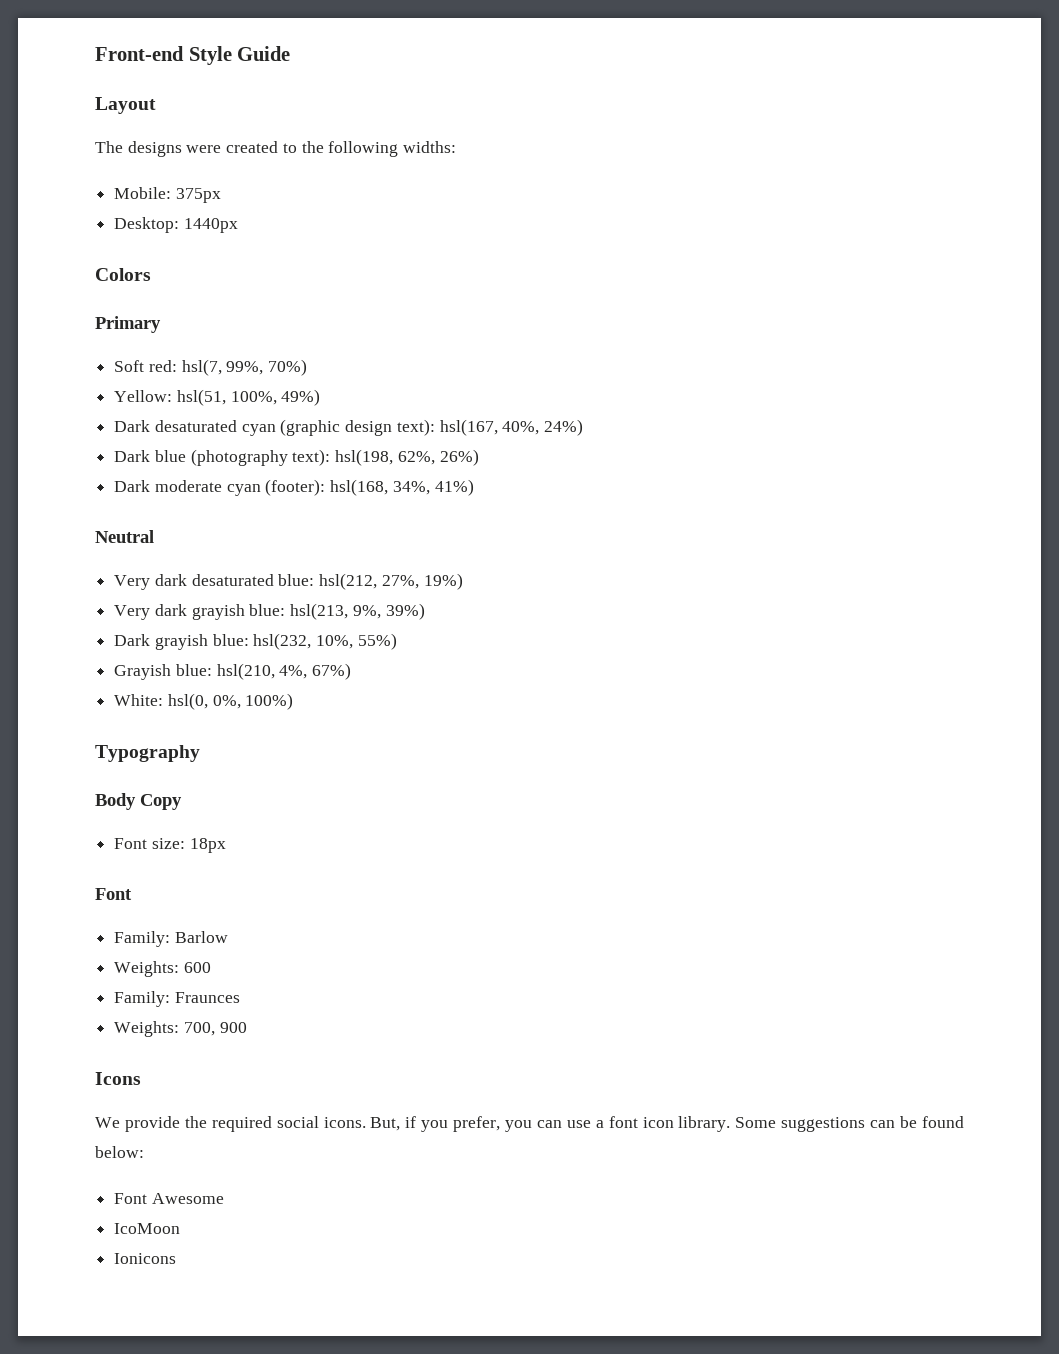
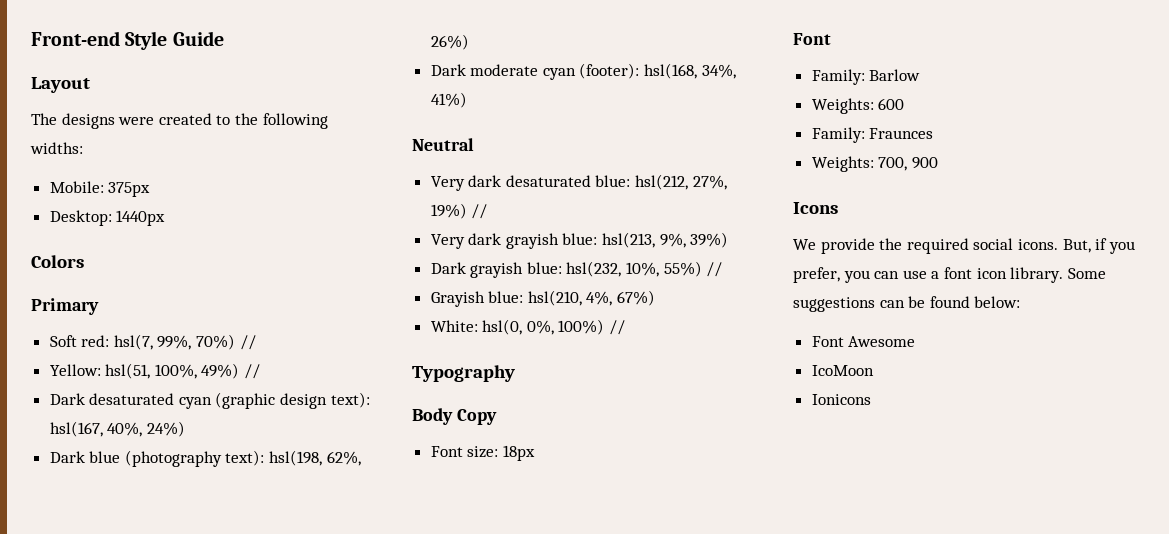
(308, 367) none -> [239,335,256,350] //
(321, 397) none -> [244,364,261,379] //
(463, 581) none -> [471,204,488,219] //
(397, 641) none -> [706,262,723,277] //
(294, 701) none -> [609,320,626,335] //

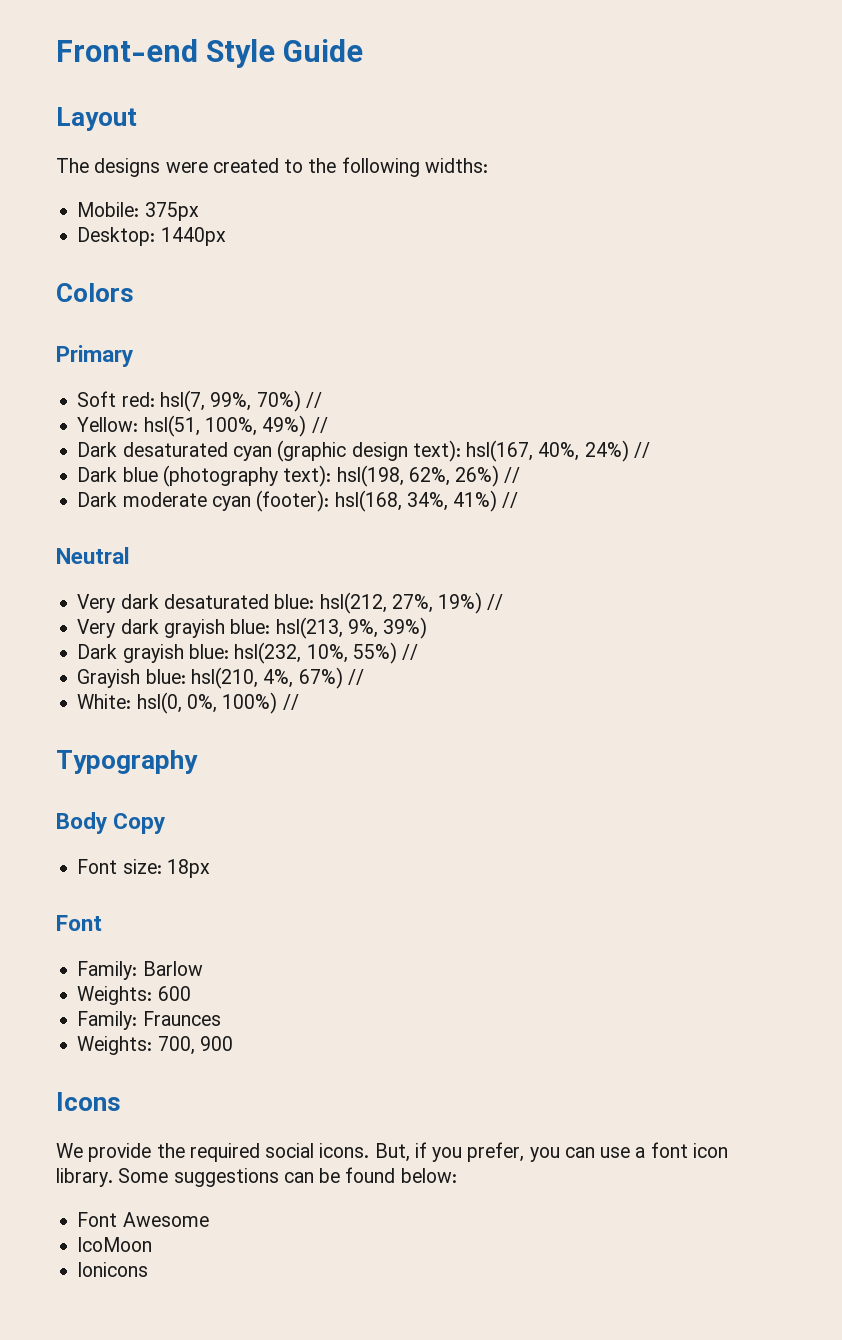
(185, 429) none -> [633,442,650,458] //
(469, 42) none -> [504,467,521,483] //
(467, 100) none -> [502,492,519,508] //
(656, 298) none -> [347,669,364,685] //

